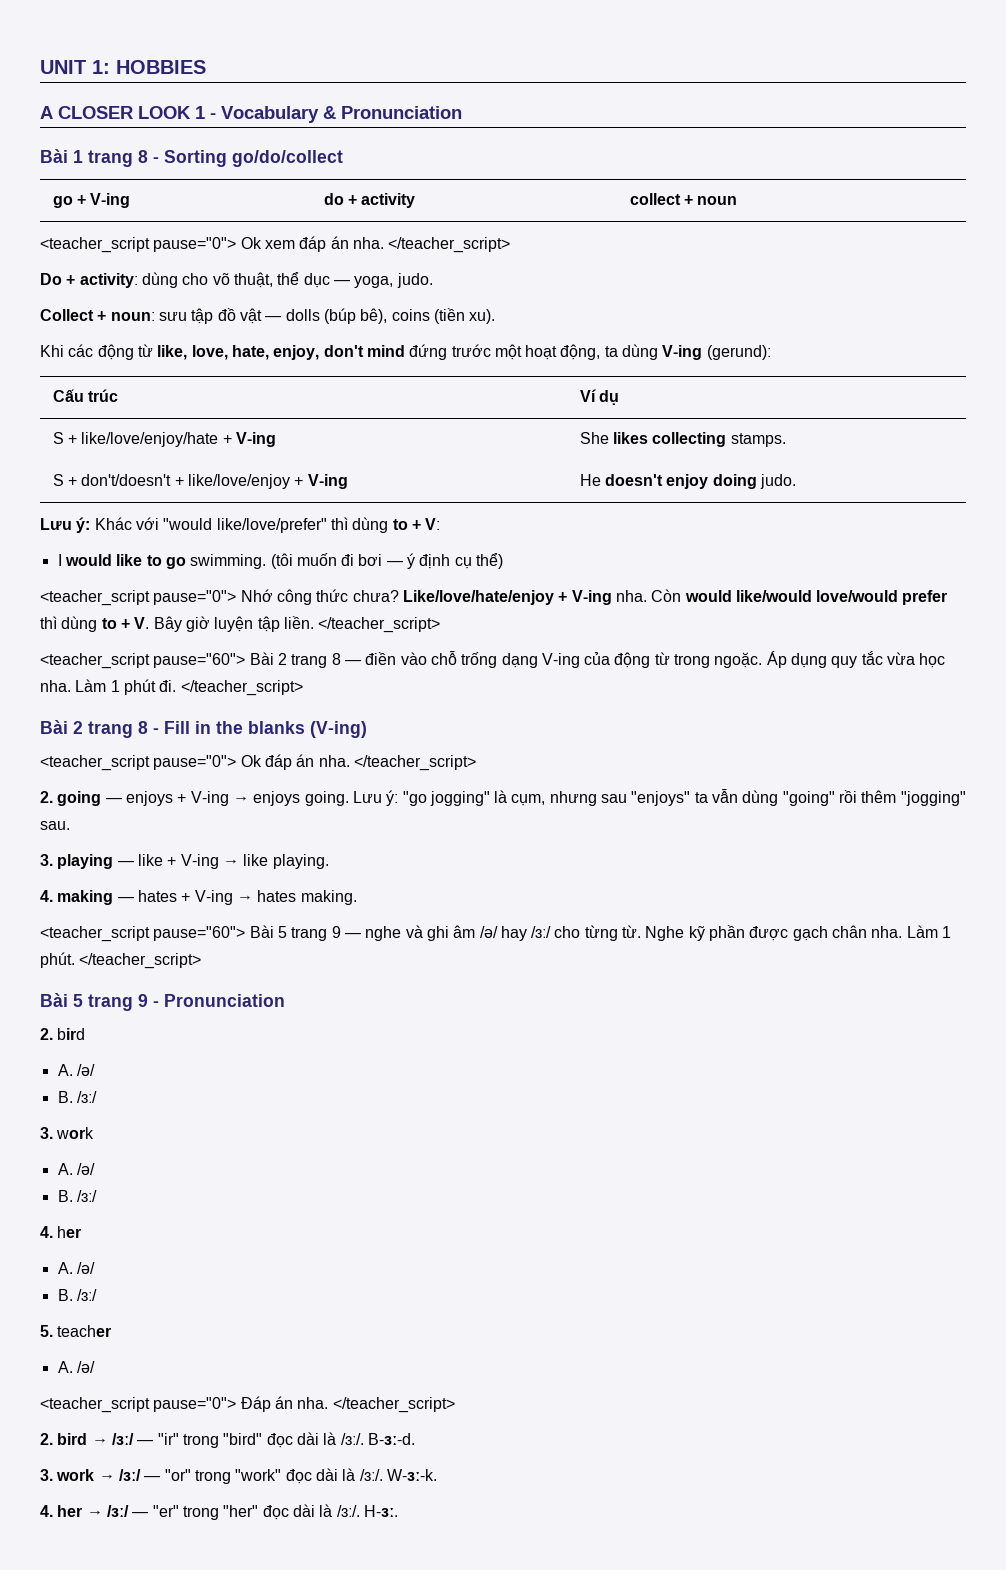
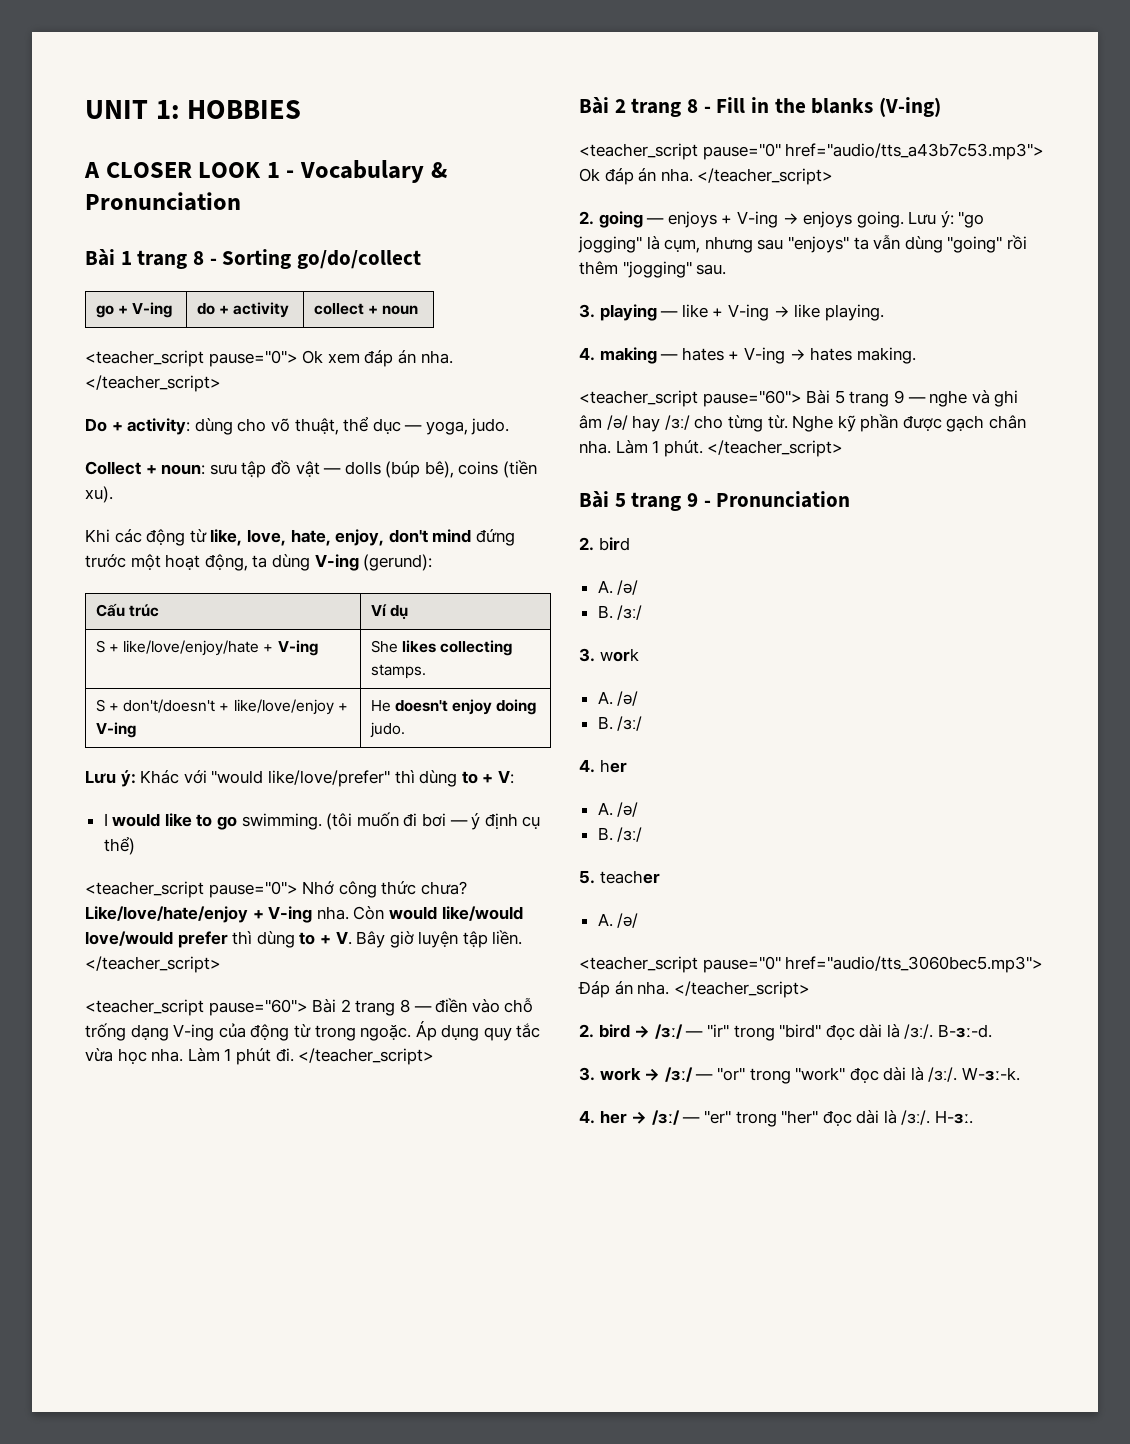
[153,755,237,770] pause="0"> -> [702,143,1045,160] pause="0" href="audio/tts_a43b7c53.mp3">
[153,1397,237,1412] pause="0"> -> [702,956,1044,973] pause="0" href="audio/tts_3060bec5.mp3">

